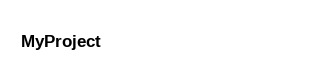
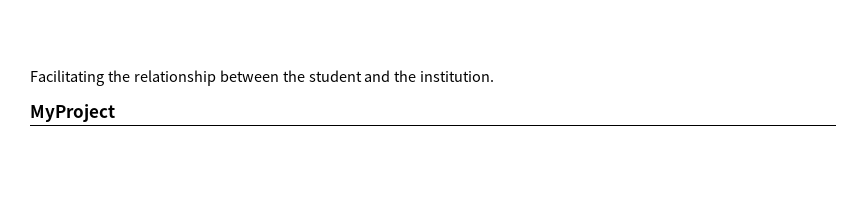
(21, 42) none -> [30,70,495,86] Facilitating the relationship between the student and the institution. //

